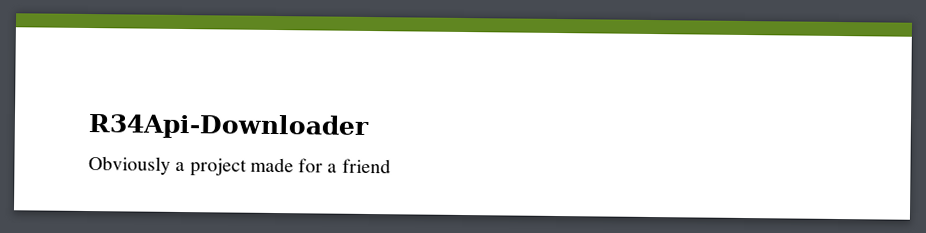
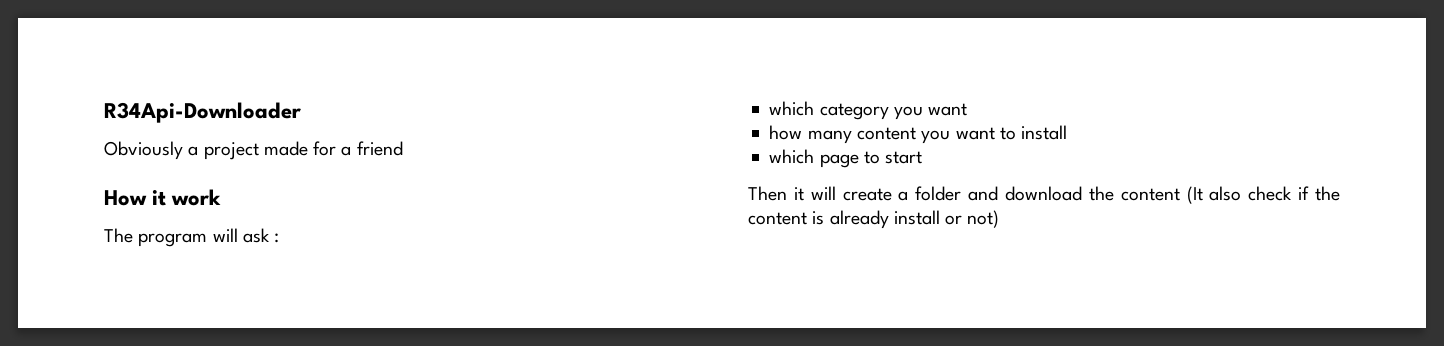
(391, 166) none -> [104,189,222,206] [104,228,280,247] [769,101,968,120] [769,125,1068,144] [769,149,923,168] [748,186,1340,204] [748,210,1000,229] // How it work // The program will ask : // which category you want // how many content you want to install // which page to start // Then it will create a folder and download the content (It also check if the content is already install or not)

